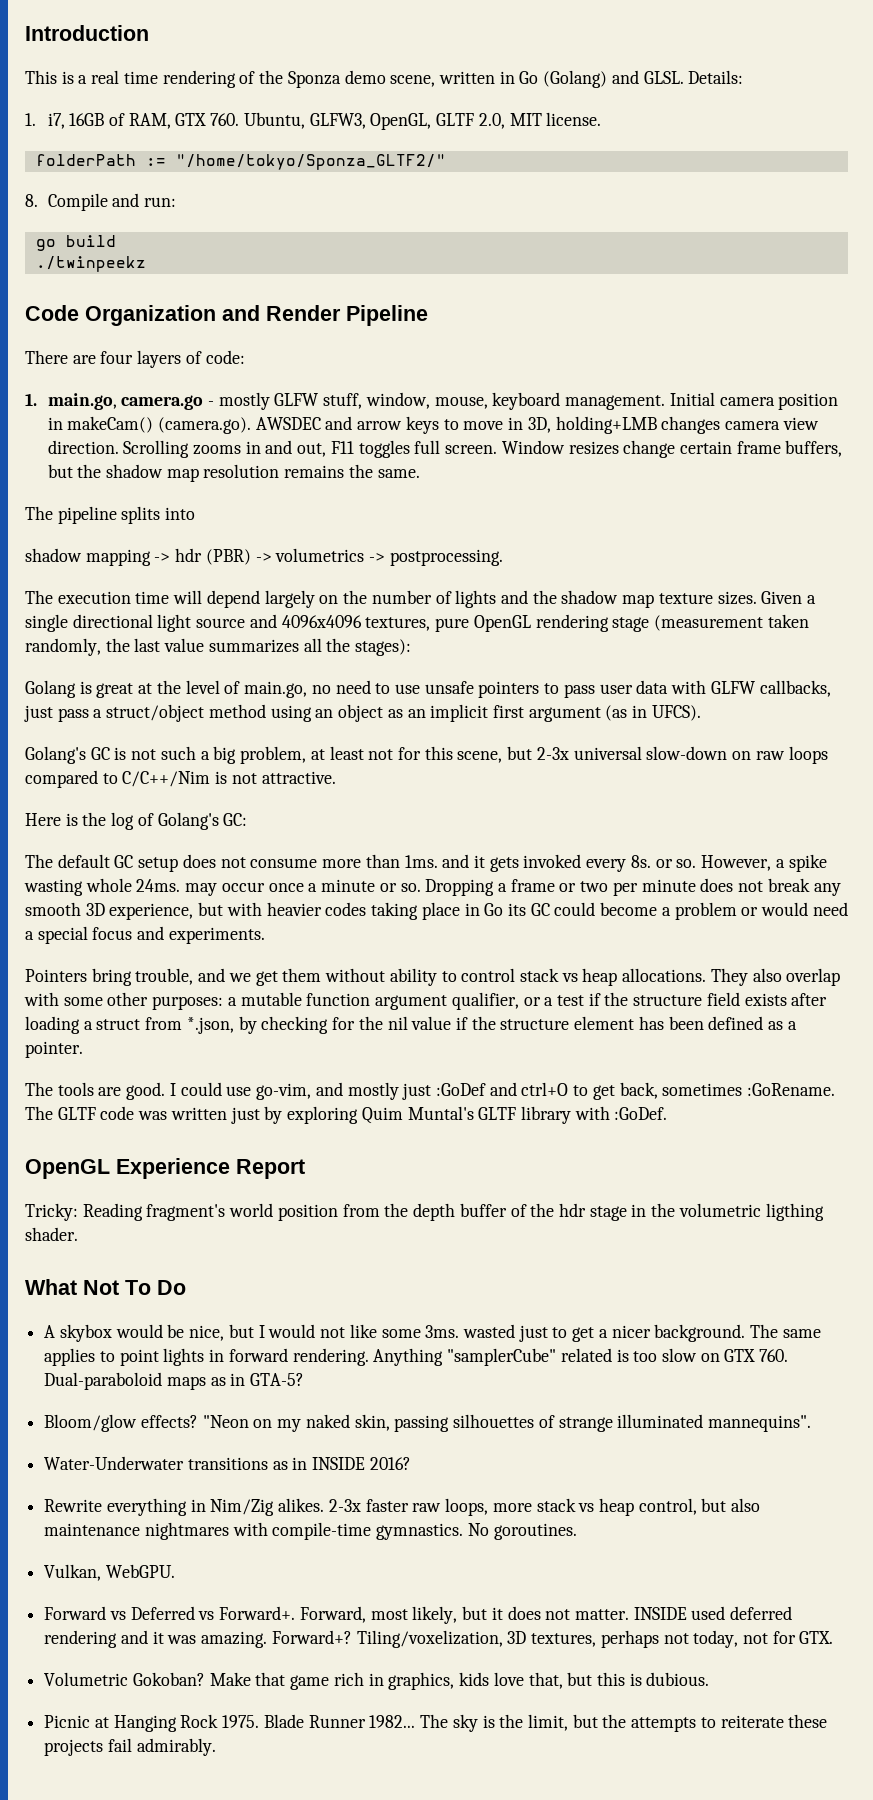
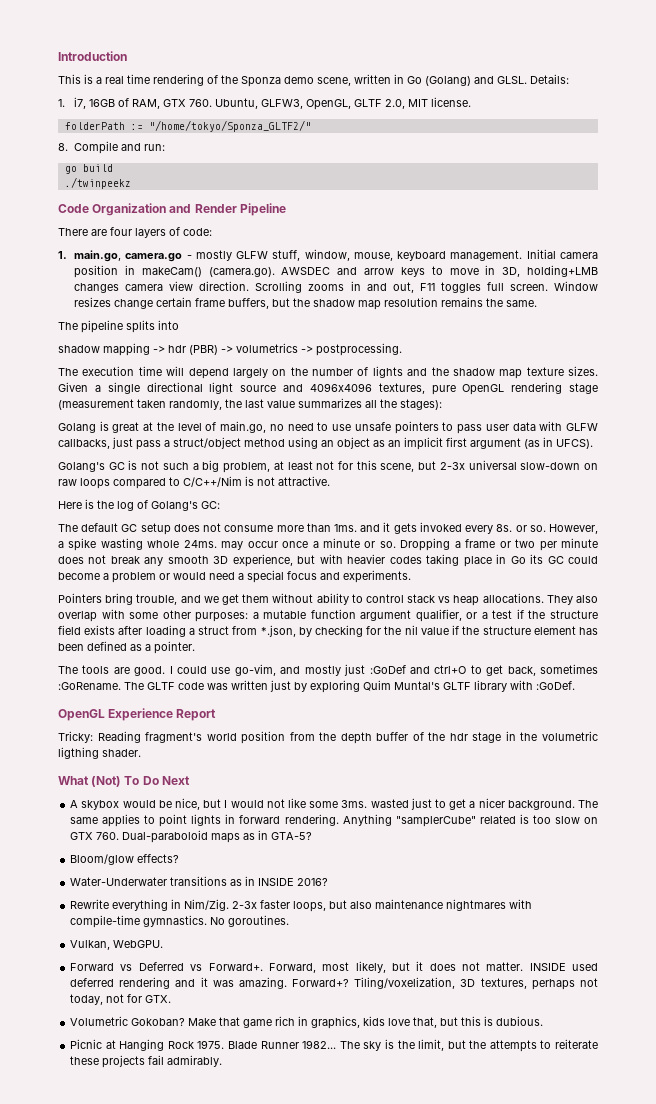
[83,1280,119,1295] Not -> [91,776,122,787] (Not)
(186, 1287) none -> [161,776,190,785] Next
[202,1414,811,1432] "Neon on my naked skin, passing silhouettes of strange illuminated mannequins". -> (180, 858) none
[210,1498,697,1516] Nim/Zig alikes. 2-3x faster raw loops, more stack vs heap control, -> [184,899,327,912] Nim/Zig. 2-3x faster loops,

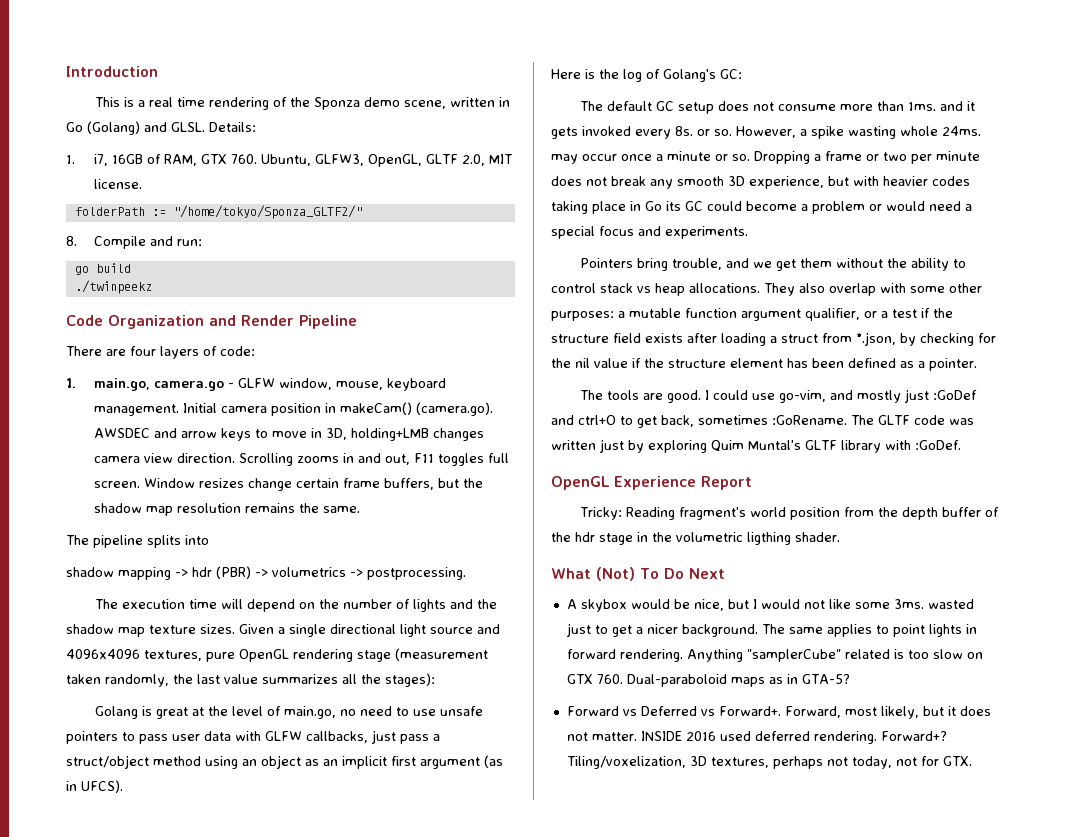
[195,250,301,261] mostly GLFW stuff, -> [237,378,275,388] GLFW
[232,368,268,378] largely -> (296, 605) none
[58,460,598,473] [58,476,330,489] // Golang's GC is not such a big problem, at least not for this scene, but 2-3x universal slow-down on raw loops compared to C/C++/Nim is not attractive. -> (123, 786) none
(314, 598) none -> [887,258,908,268] the
[70,854,180,865] [70,876,329,886] [70,899,533,912] [70,915,290,928] [70,940,164,950] // Bloom/glow effects? // Water-Underwater transitions as in INSIDE 2016? // Rewrite everything in Nim/Zig. 2-3x faster loops, but also maintenance nightmares with compile-time gymnastics. No goroutines. // Vulkan, WebGPU. -> (850, 679) none
(566, 967) none -> [685,731,716,741] 2016
[119,977,287,989] rendering and it was amazing. -> [813,731,877,744] rendering.
[70,1016,544,1029] [70,1039,598,1052] [70,1055,223,1068] // Volumetric Gokoban? Make that game rich in graphics, kids love that, but this is dubious. // Picnic at Hanging Rock 1975. Blade Runner 1982... The sky is the limit, but the attempts to reiterate these projects fail admirably. -> (972, 761) none

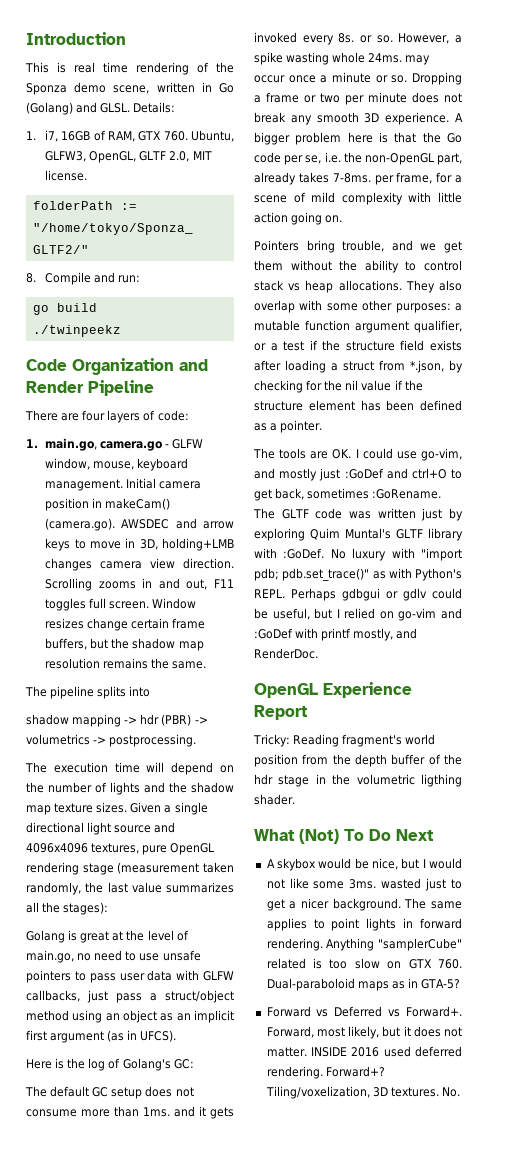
[138,100,146,107] a -> (66, 67) none
[749,176,970,189] [551,201,972,214] [551,226,748,239] experience, but with heavier codes taking place in Go its GC could become a problem or would need a special focus and experiments. -> [385,112,463,125] [254,132,462,145] [254,152,462,165] [254,172,462,185] [254,192,462,205] [254,212,343,225] experience. A bigger problem here is that the Go code per se, i.e. the non-OpenGL part, already takes 7-8ms. per frame, for a scene of mild complexity with little action going on.
[667,390,702,403] good. -> [332,449,352,459] OK.
(961, 445) none -> [330,548,462,561] [254,568,462,581] [254,588,462,601] [254,608,462,621] [254,628,418,641] [254,648,318,659] No luxury with "import pdb; pdb.set_trace()" as with Python's REPL. Perhaps gdbgui or gdlv could be useful, but I relied on go-vim and :GoDef with printf mostly, and RenderDoc.
[710,756,972,769] textures, perhaps not today, not for GTX. -> [390,1087,460,1097] textures. No.

